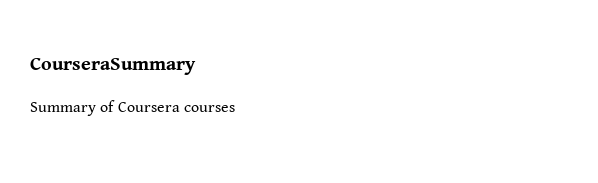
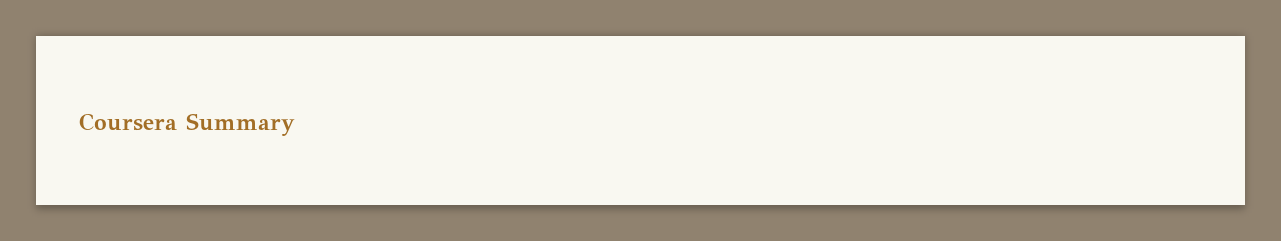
[30,57,196,75] [30,100,235,116] CourseraSummary // Summary of Coursera courses -> [79,113,295,136] Coursera Summary

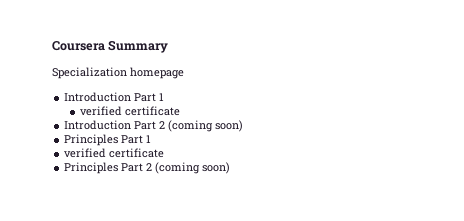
(295, 124) none -> [52,67,184,79] [64,92,165,102] [79,106,180,116] [64,120,244,132] [64,134,152,146] [64,148,165,158] [64,162,231,174] // Specialization homepage // Introduction Part 1 // verified certificate // Introduction Part 2 (coming soon) // Principles Part 1 // verified certificate // Principles Part 2 (coming soon)

